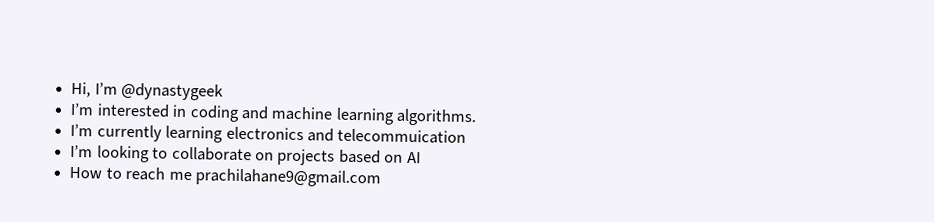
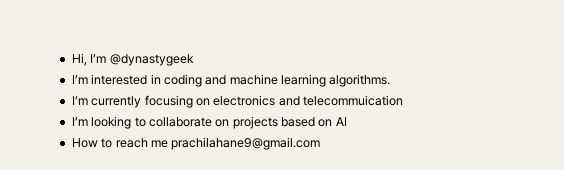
[165,125,224,143] learning -> [144,95,210,108] focusing on

